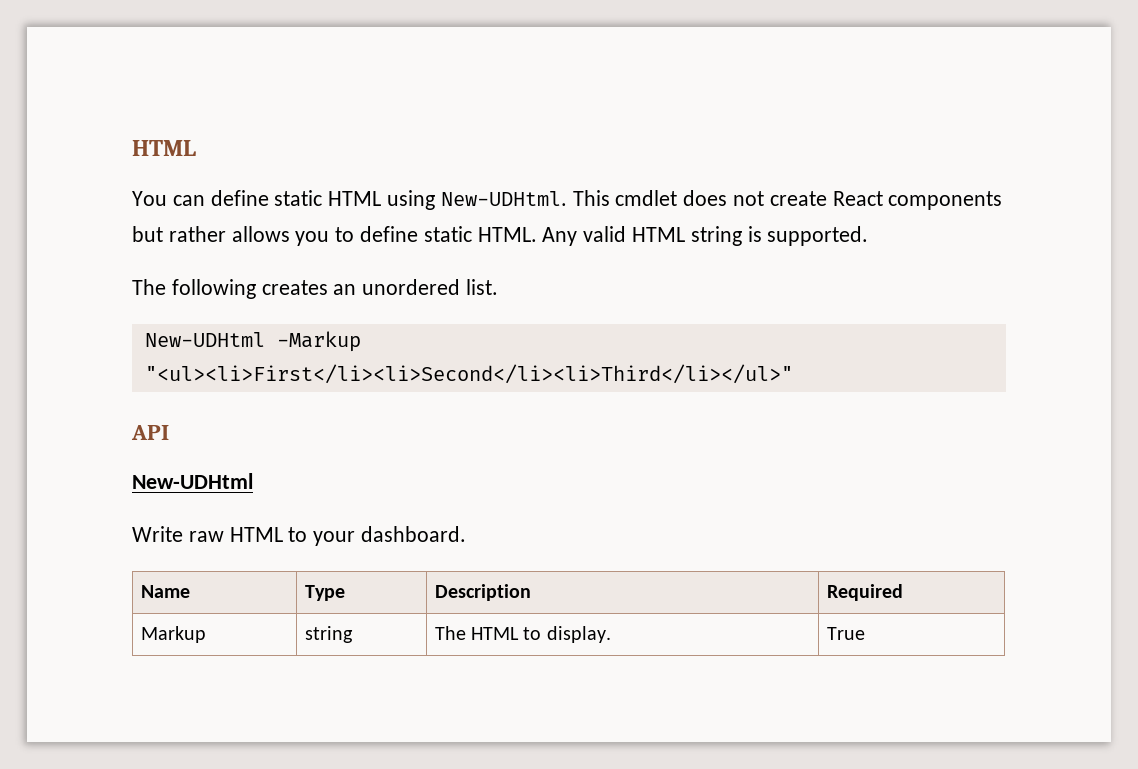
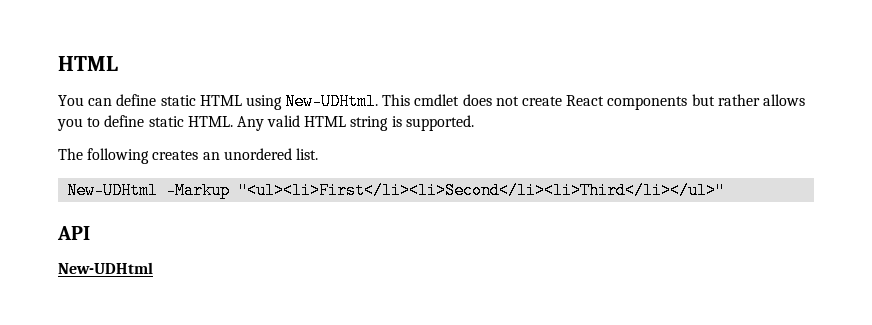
[132,526,467,546] [140,585,190,598] [304,585,345,601] [434,584,531,601] [826,584,903,601] [140,626,206,643] [304,626,353,643] [434,626,611,643] [826,627,865,640] // Write raw HTML to your dashboard. // Name | Type | Description | Required // Markup | string | The HTML to display. | True -> (153, 268) none

